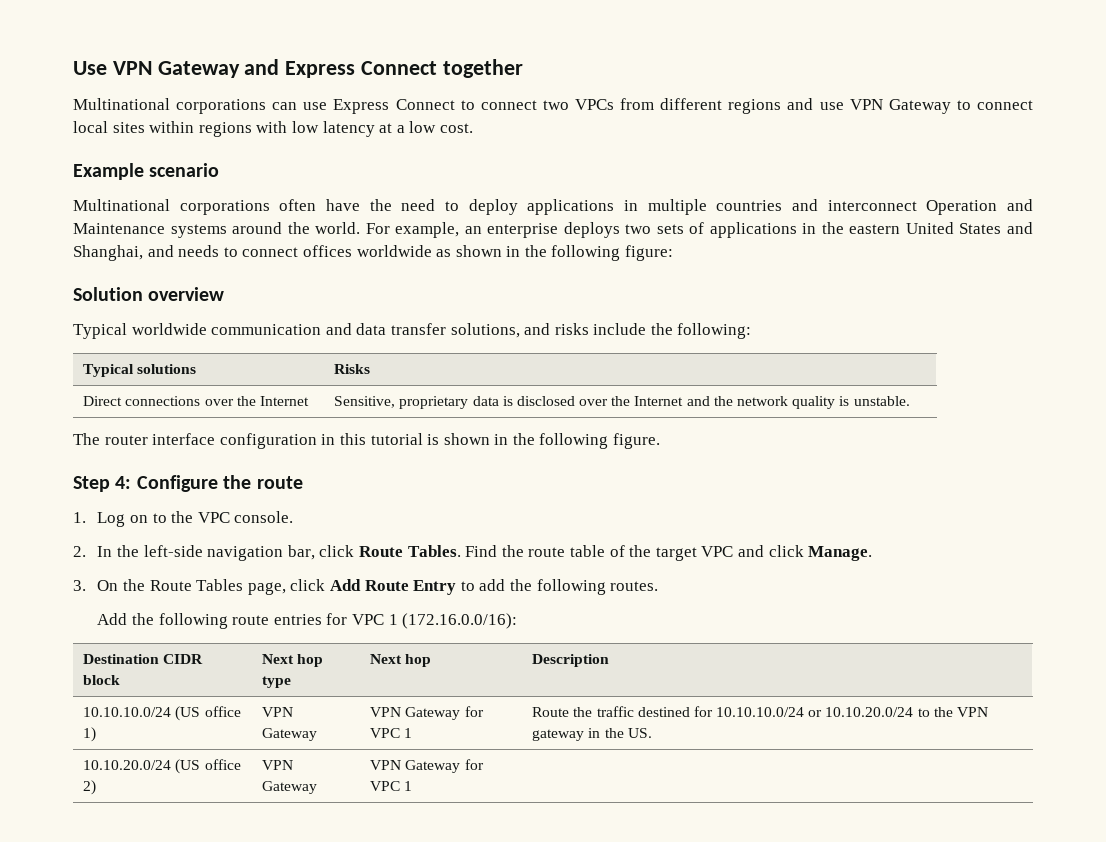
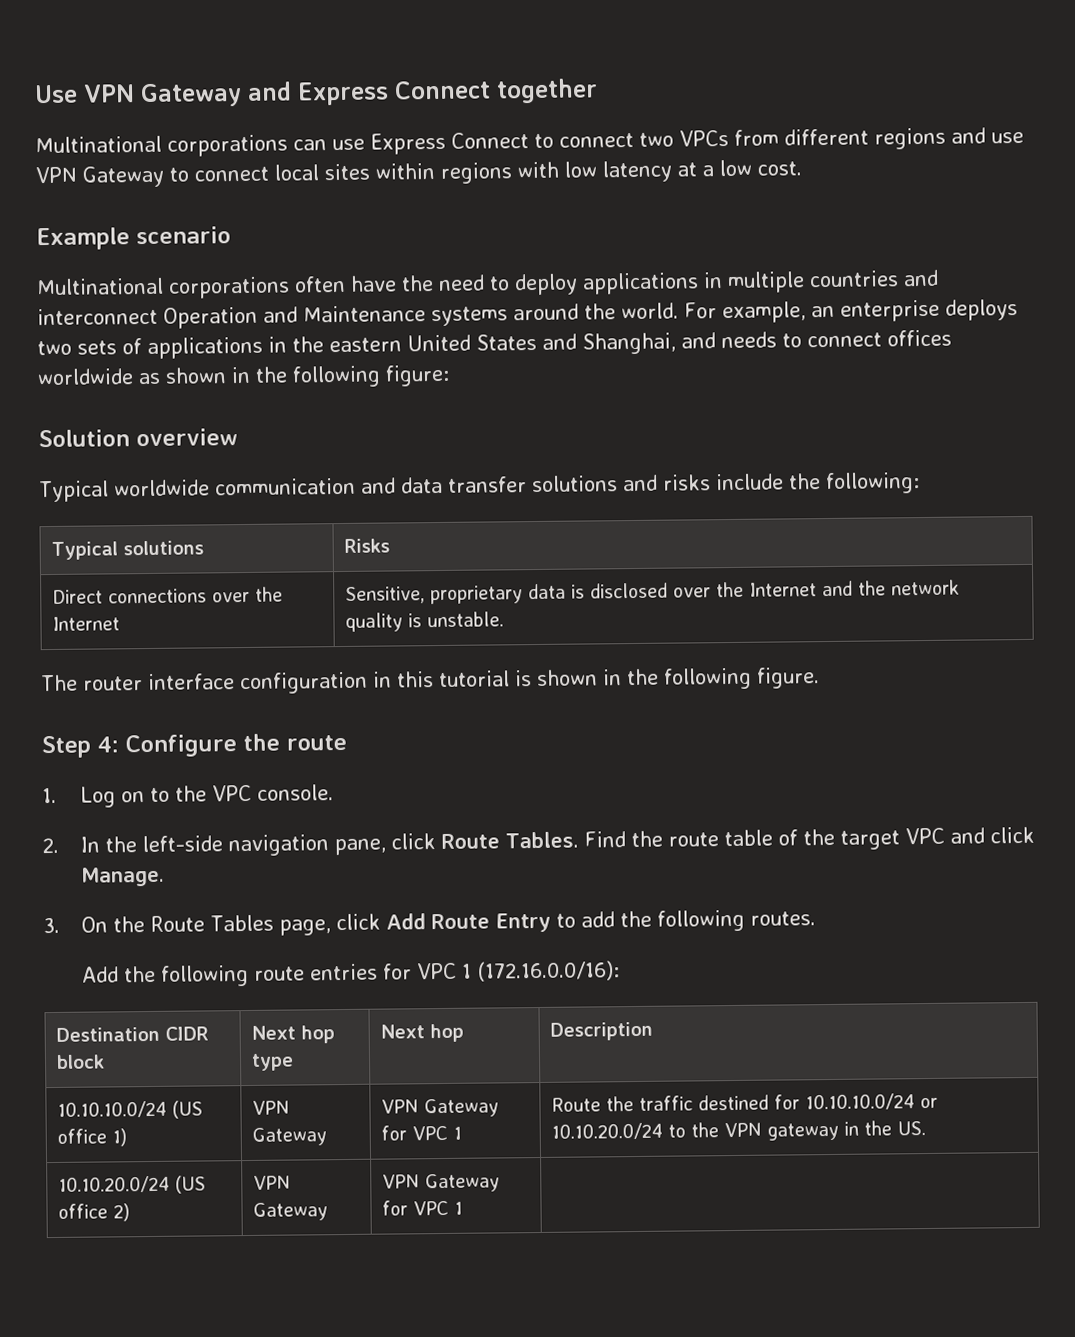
[450,323,520,338] solutions, -> [531,475,618,493] solutions
[287,545,315,560] bar, -> [334,838,387,856] pane,

